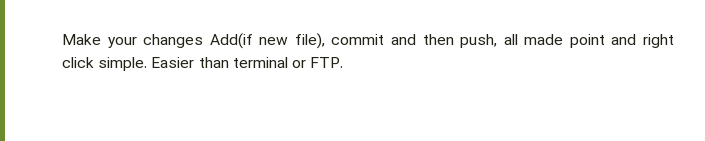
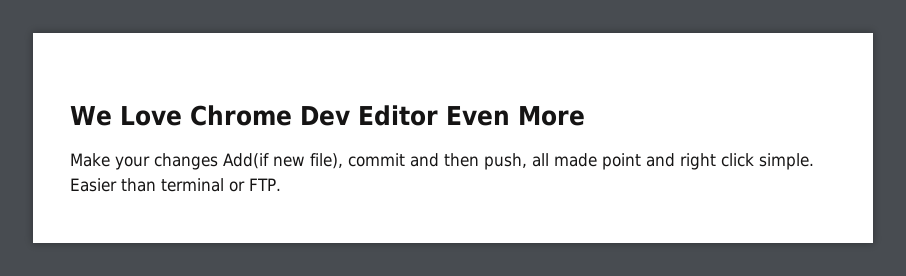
(62, 39) none -> [70,105,585,126] We Love Chrome Dev Editor Even More //

